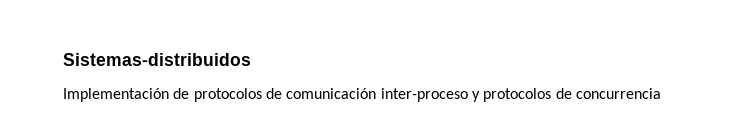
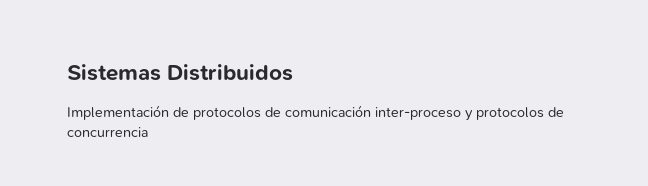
[63,53,251,66] Sistemas-distribuidos -> [67,64,294,81] Sistemas Distribuidos

